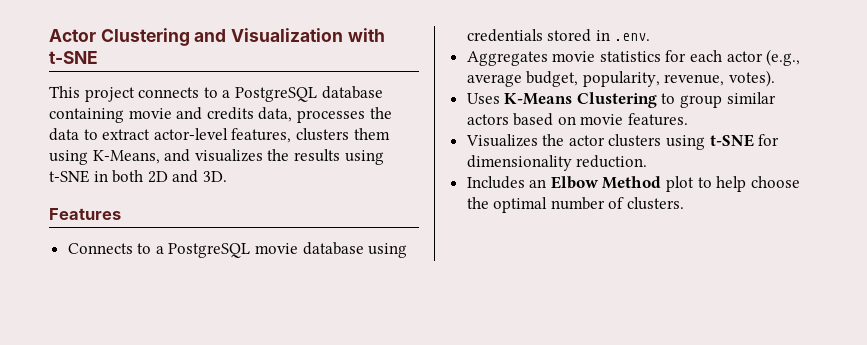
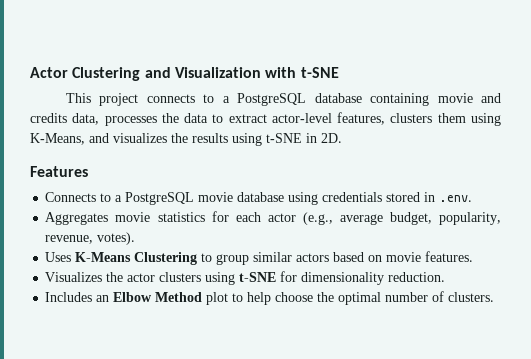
[112,170,227,183] both 2D and 3D. -> [321,133,342,143] 2D.

